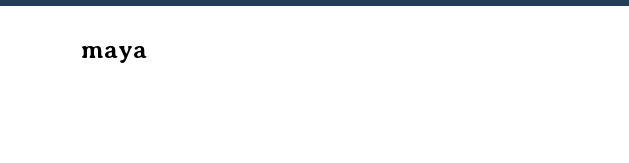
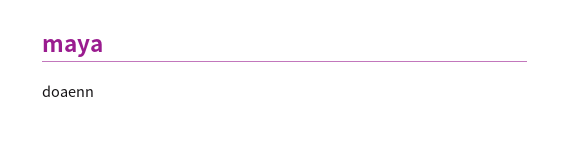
(147, 54) none -> [42,85,94,97] // doaenn

